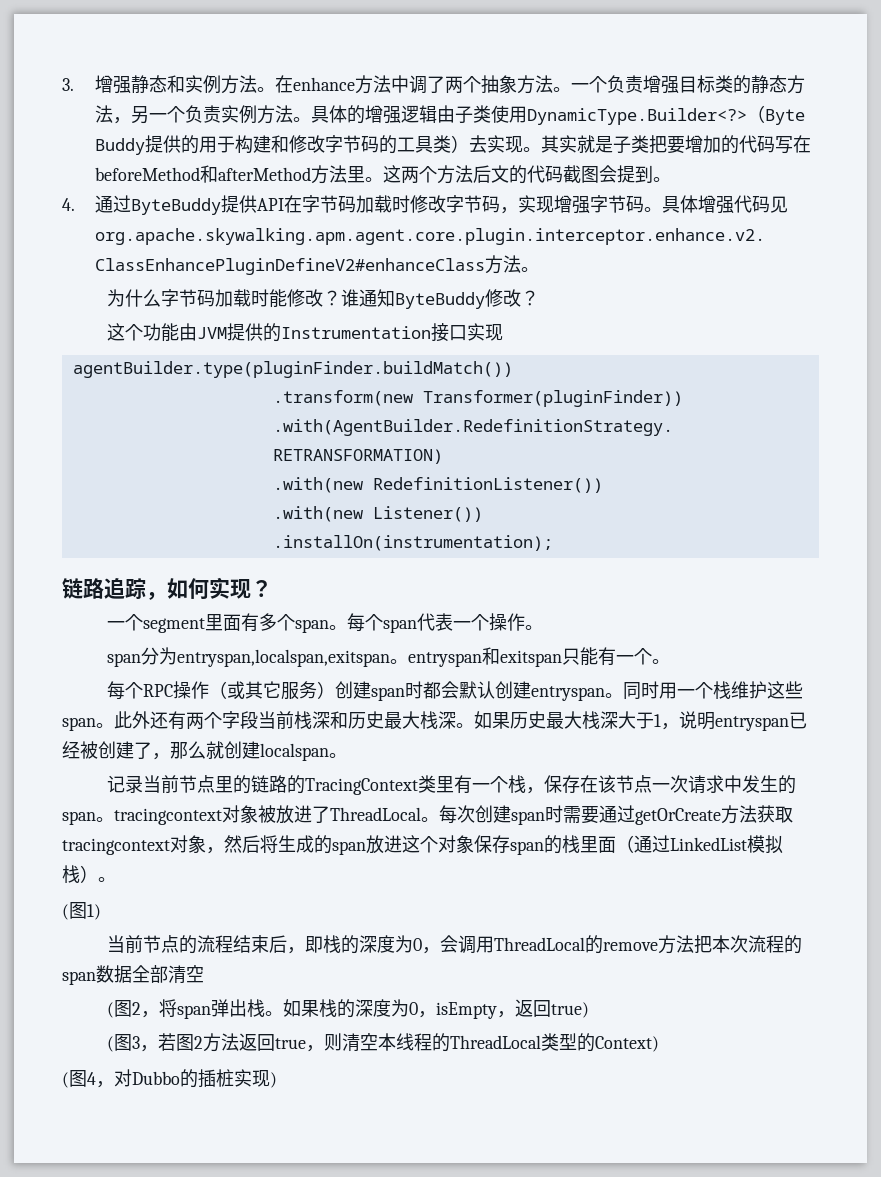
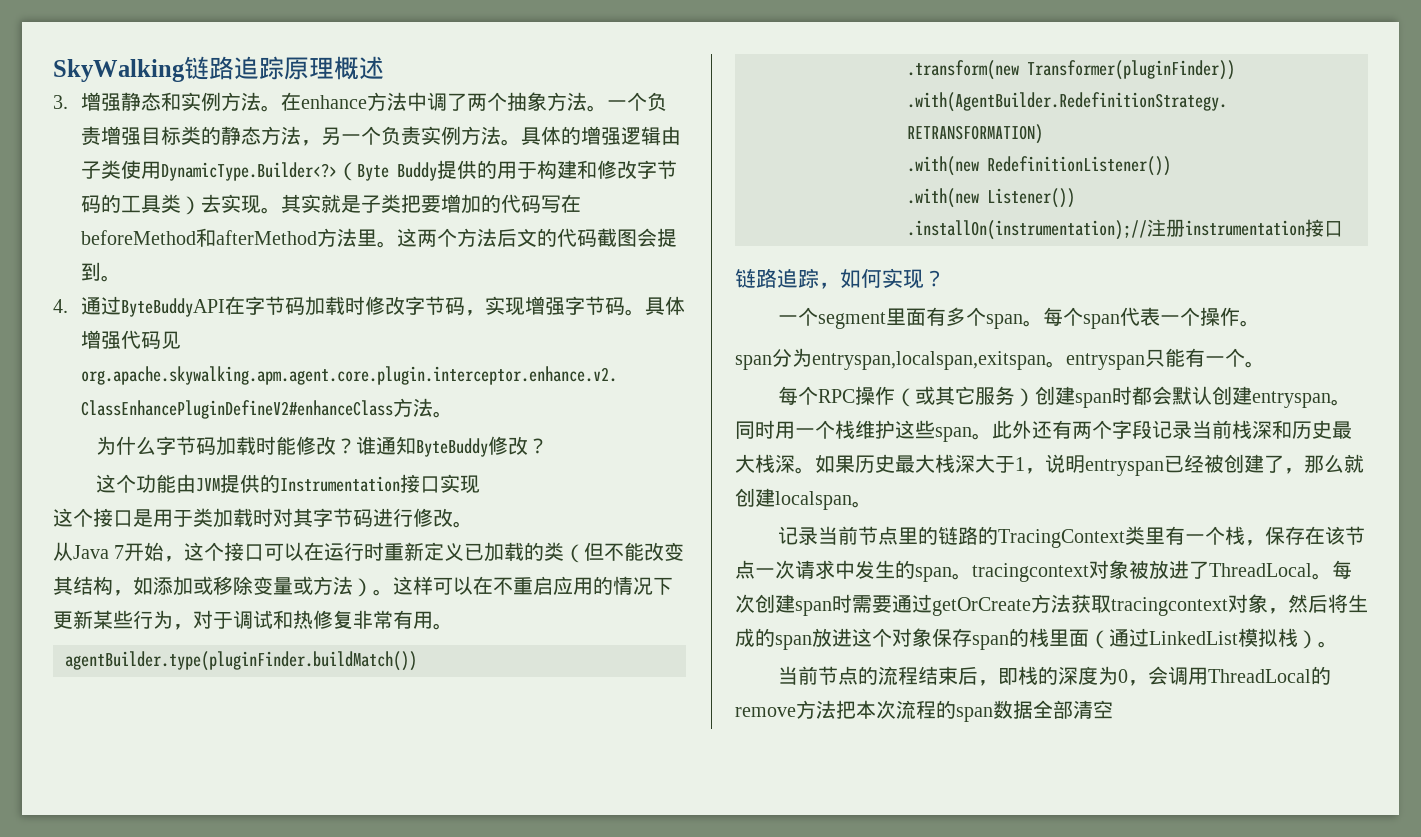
(62, 84) none -> [53,56,384,82] SkyWalking链路追踪原理概述 //
[131,195,285,215] ByteBuddy提供API -> [120,298,225,317] ByteBuddyAPI
(504, 332) none -> [53,508,473,528] [53,542,685,563] [53,576,673,597] [53,610,453,630] // 这个接口是用于类加载时对其字节码进行修改。 // 从Java 7开始，这个接口可以在运行时重新定义已加载的类（但不能改变其结构，如添加或移除变量或方法）。这样可以在不重启应用的情况下更新某些行为，对于调试和热修复非常有用。
[272,535,553,551] .installOn(instrumentation); -> [907,219,1343,240] .installOn(instrumentation);//注册instrumentation接口
[482,647,563,667] 和exitspan -> (1145, 361) none
(258, 720) none -> [1152,420,1192,439] 记录
[62,902,101,920] // (图1) -> (1338, 644) none
[107,999,590,1019] [107,1033,660,1052] [62,1069,277,1088] // (图2，将span弹出栈。如果栈的深度为0，isEmpty，返回true) // (图3，若图2方法返回true，则清空本线程的ThreadLocal类型的Context) // (图4，对Dubbo的插桩实现) -> (1113, 709) none

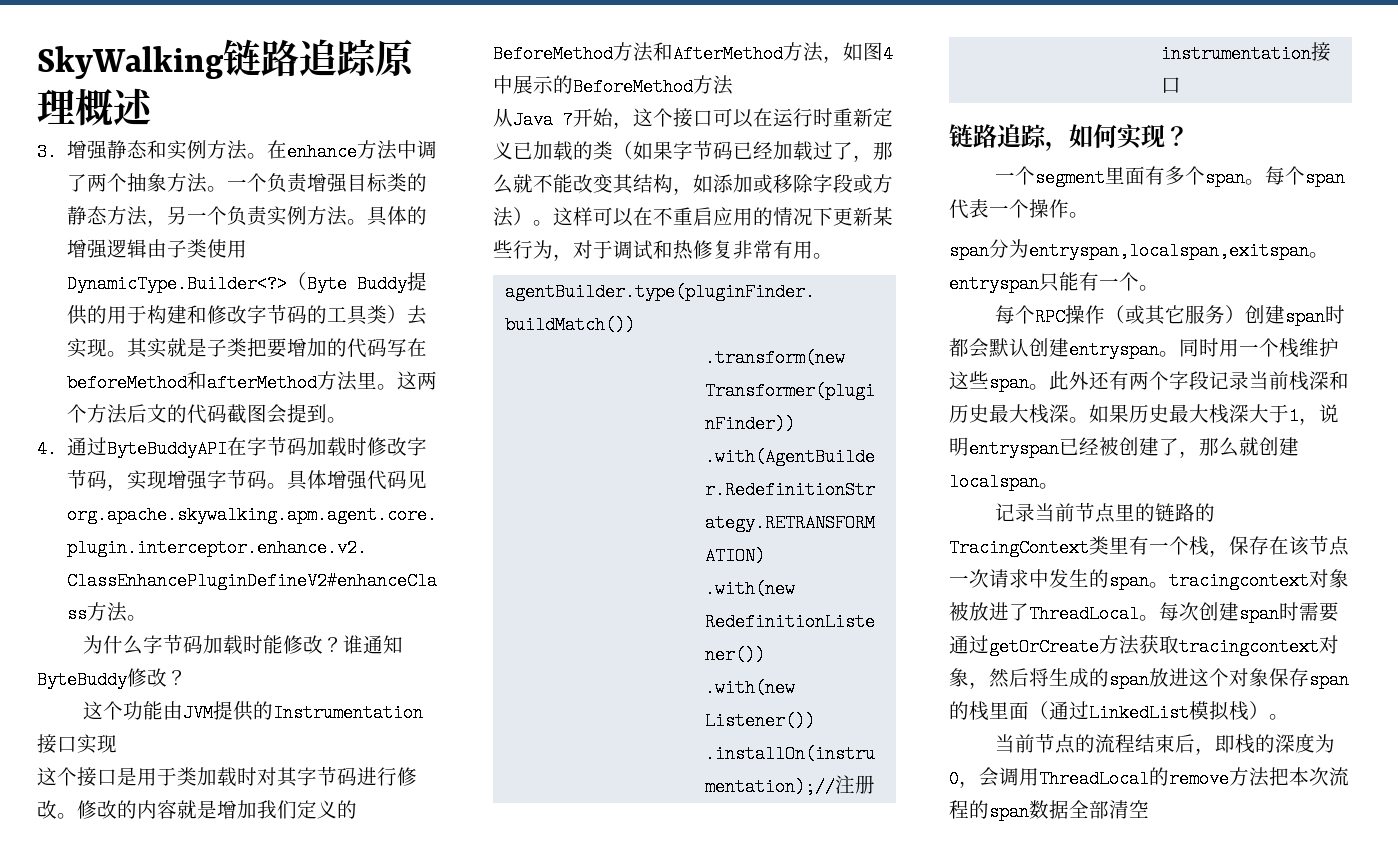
(473, 524) none -> [77,800,357,819] [493,42,893,63] [493,75,733,96] 修改的内容就是增加我们定义的BeforeMethod方法和AfterMethod方法，如图4中展示的BeforeMethod方法
[584,542,605,561] 但 -> [633,140,893,162] [493,174,533,194] 如果字节码已经加载过了，那么就
[253,576,293,595] 变量 -> [813,174,853,193] 字段

